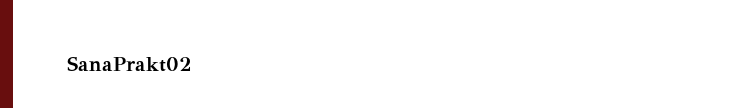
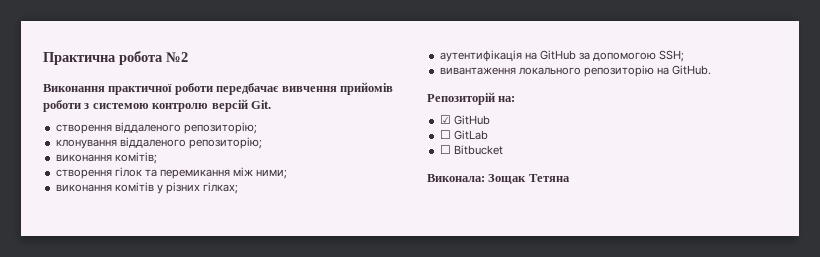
[67,56,192,72] SanaPrakt02 -> [43,51,188,65] [43,82,393,95] [43,99,271,112] [55,122,257,134] [55,137,262,149] [55,152,157,164] [55,167,288,179] [55,182,239,194] [439,50,685,62] [439,65,712,77] [427,92,516,105] [439,115,490,125] [439,130,488,140] [439,145,503,155] [427,174,570,184] Практична робота №2 // Виконання практичної роботи передбачає вивчення прийомів роботи з системою контролю версій Git. // створення віддаленого репозиторію; // клонування віддаленого репозиторію; // виконання комітів; // створення гілок та перемикання між ними; // виконання комітів у різних гілках; // аутентифікація на GitHub за допомогою SSH; // вивантаження локального репозиторію на GitHub. // Репозиторій на: // ☑ GitHub // ☐ GitLab // ☐ Bitbucket // Виконала: Зощак Тетяна

